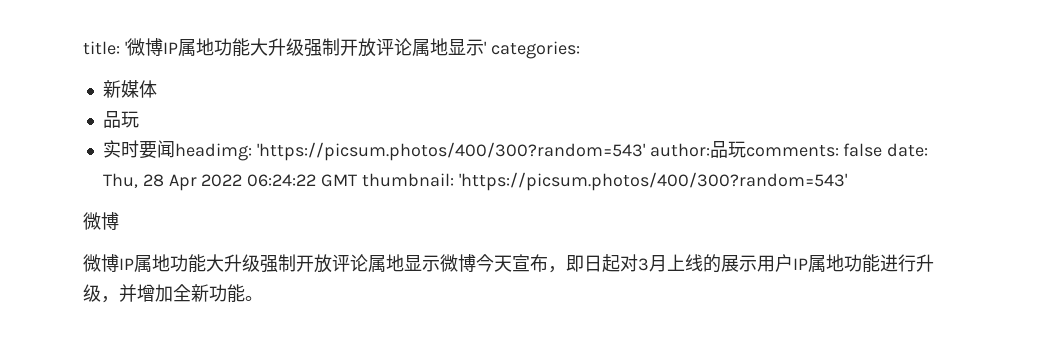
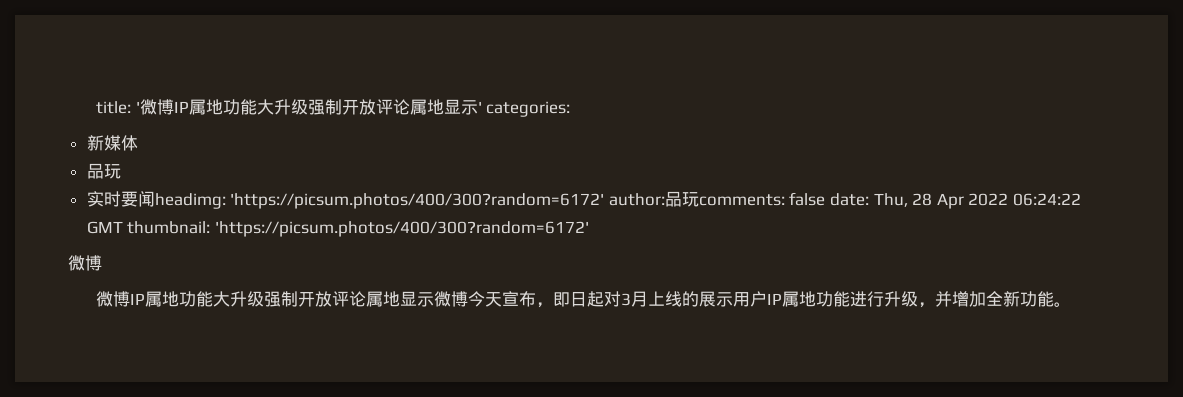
[256,142,645,161] 'https://picsum.photos/400/300?random=543' -> [230,193,605,209] 'https://picsum.photos/400/300?random=6172'
[458,172,847,191] 'https://picsum.photos/400/300?random=543' -> [214,221,589,237] 'https://picsum.photos/400/300?random=6172'

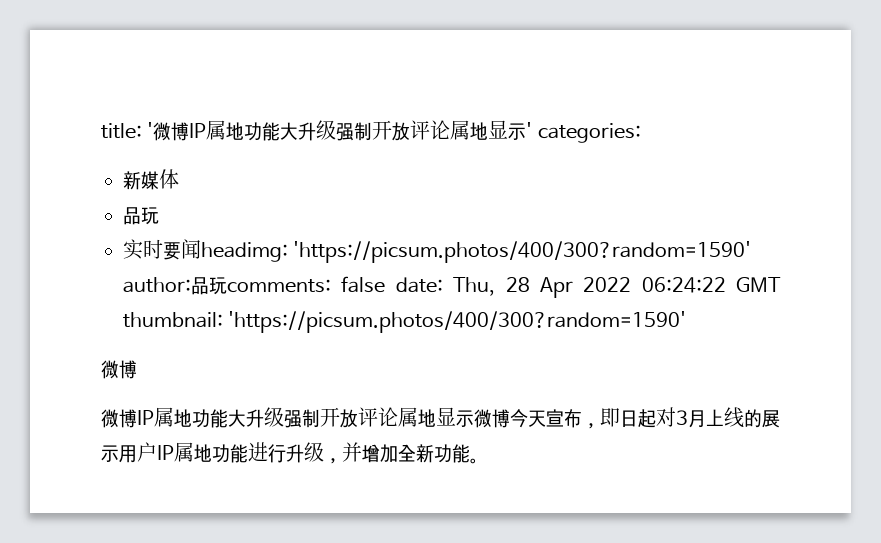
[230,193,605,209] 'https://picsum.photos/400/300?random=6172' -> [293,241,752,263] 'https://picsum.photos/400/300?random=1590'
[214,221,589,237] 'https://picsum.photos/400/300?random=6172' -> [228,311,687,333] 'https://picsum.photos/400/300?random=1590'

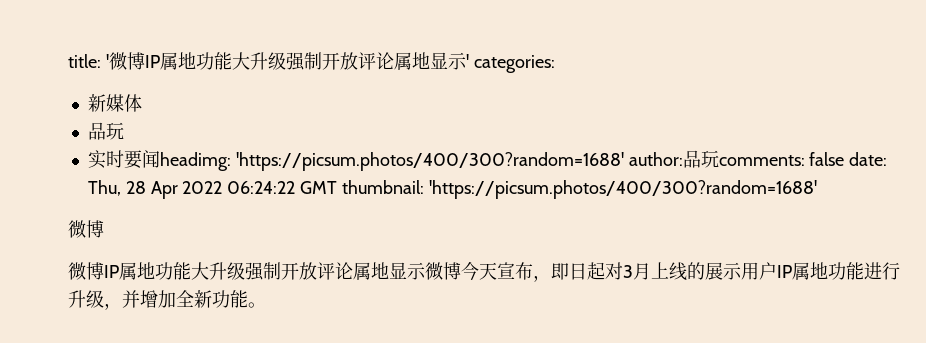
[293,241,752,263] 'https://picsum.photos/400/300?random=1590' -> [235,152,624,171] 'https://picsum.photos/400/300?random=1688'
[228,311,687,333] 'https://picsum.photos/400/300?random=1590' -> [428,180,817,199] 'https://picsum.photos/400/300?random=1688'

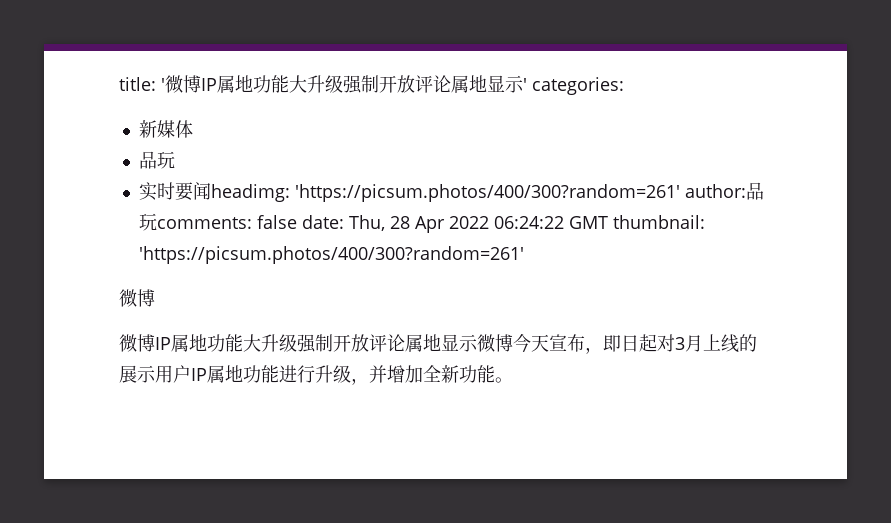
[235,152,624,171] 'https://picsum.photos/400/300?random=1688' -> [294,184,680,202] 'https://picsum.photos/400/300?random=261'
[428,180,817,199] 'https://picsum.photos/400/300?random=1688' -> [138,246,524,264] 'https://picsum.photos/400/300?random=261'

